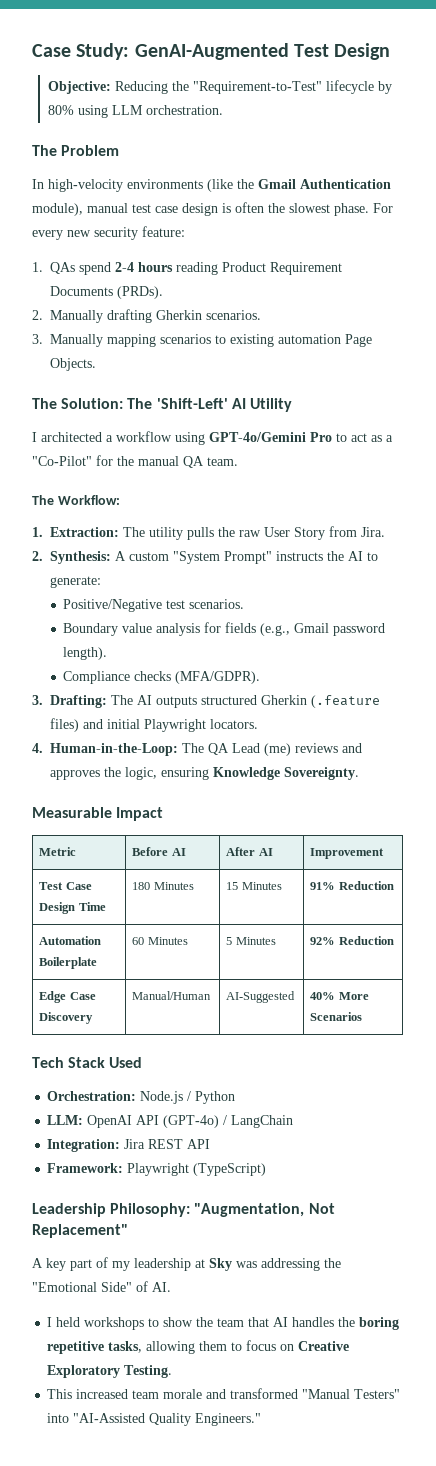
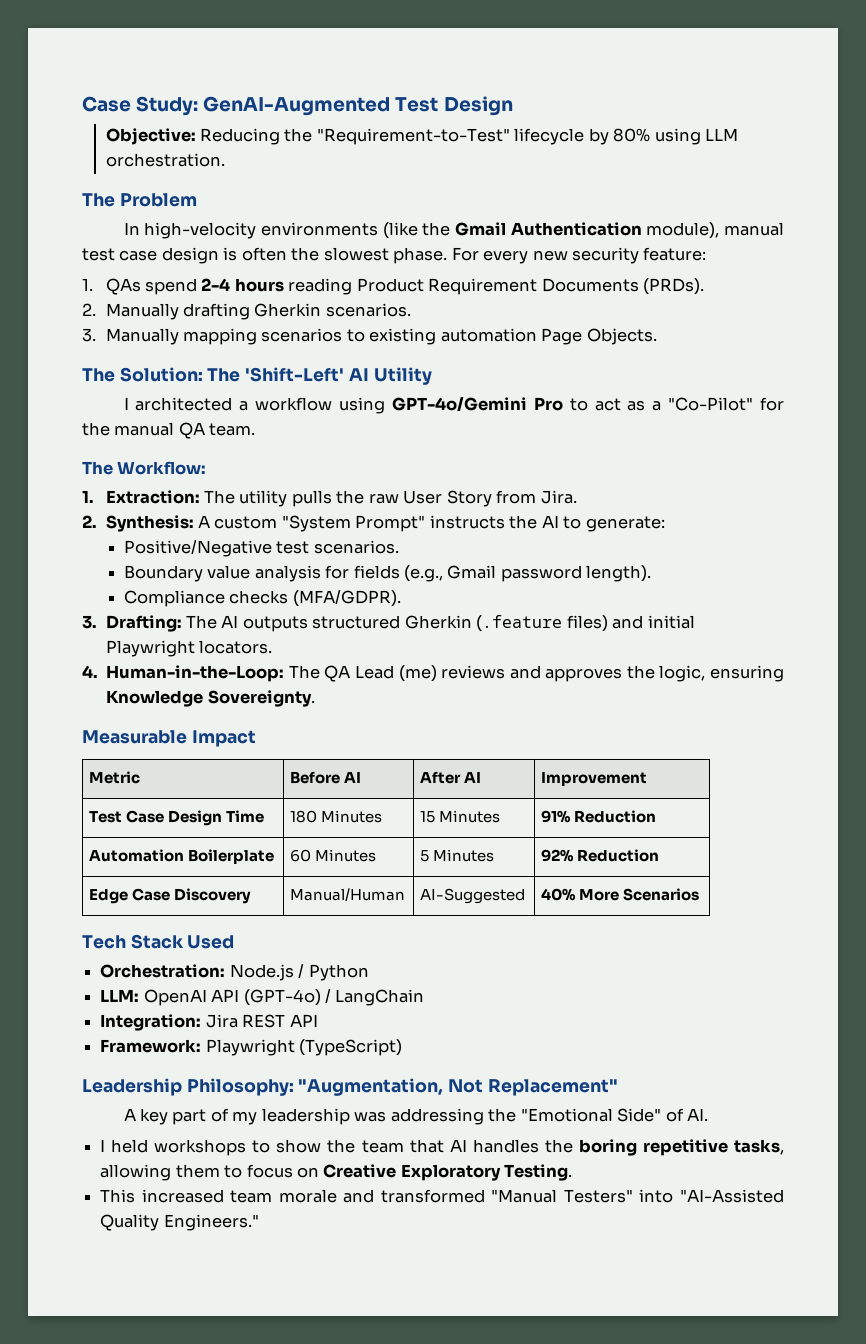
[195,1258,232,1271] at Sky -> (350, 1116) none

